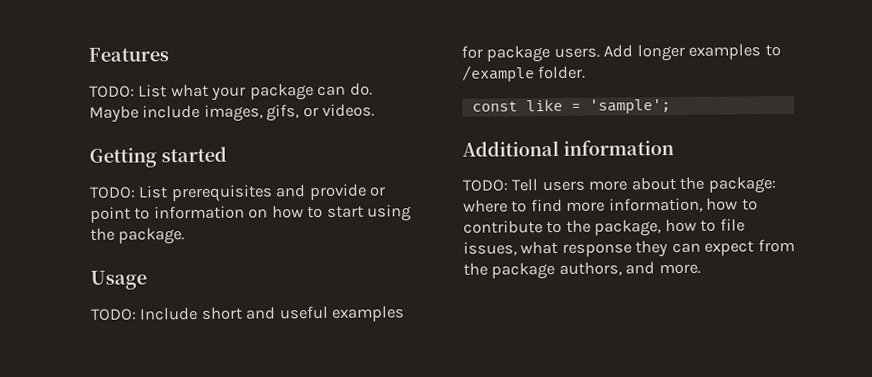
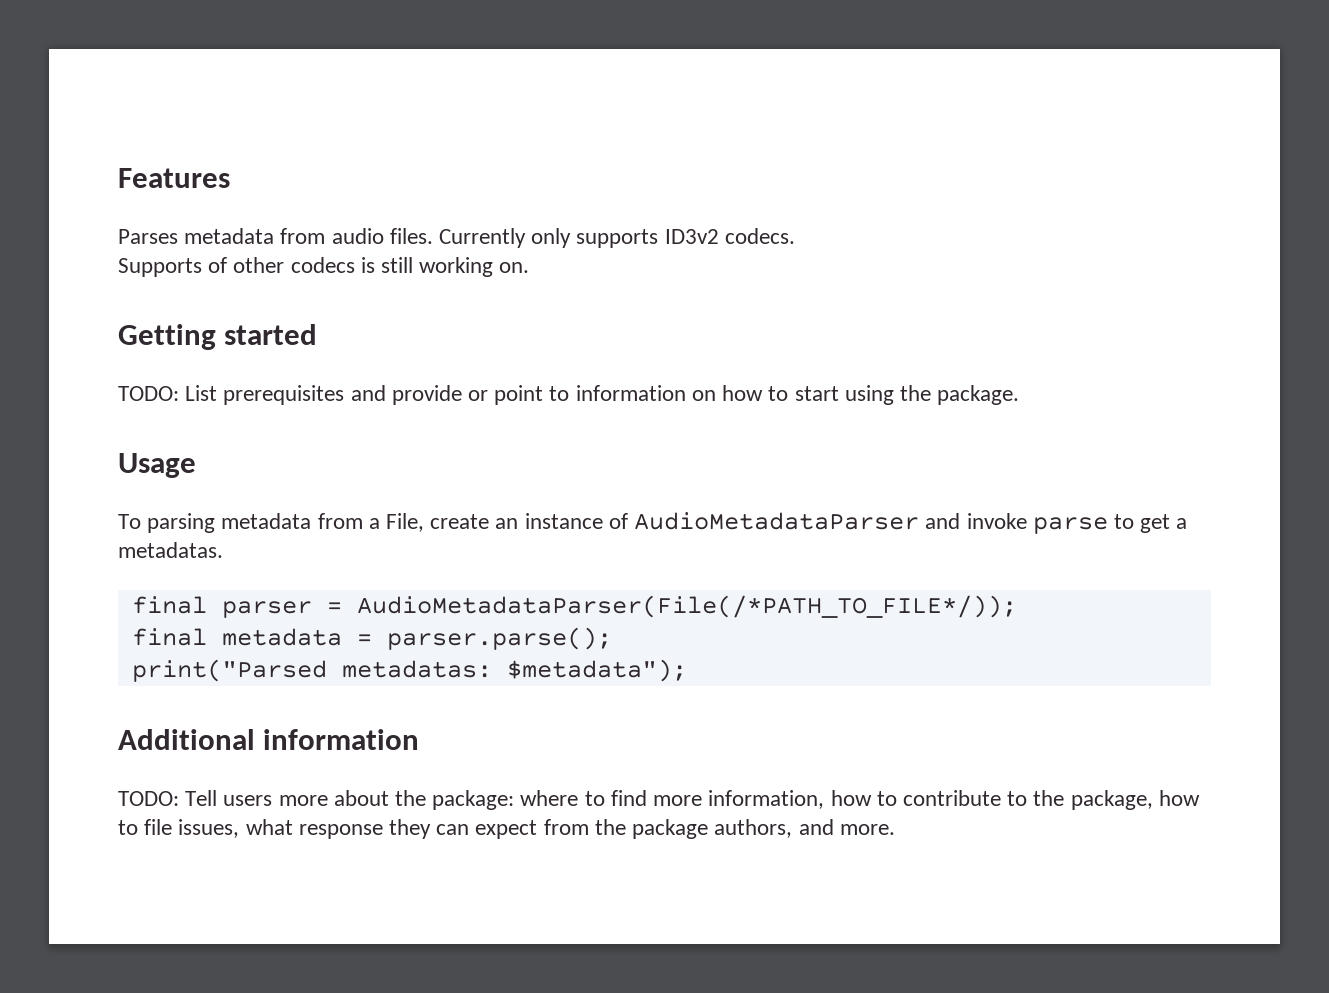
[89,82,373,101] [89,103,376,123] TODO: List what your package can do. Maybe include images, gifs, or videos. -> [118,228,795,248] [118,257,530,277] Parses metadata from audio files. Currently only supports ID3v2 codecs. // Supports of other codecs is still working on.
[90,305,406,322] [461,43,781,63] [461,65,587,83] [471,98,671,115] TODO: Include short and useful examples for package users. Add longer examples to /example folder. // const like = 'sample'; -> [118,512,1188,534] [118,542,223,558] [131,595,1017,618] [131,627,612,650] [131,659,687,682] To parsing metadata from a File, create an instance of AudioMetadataParser and invoke parse to get a metadatas. // final parser = AudioMetadataParser(File(/*PATH_TO_FILE*/)); // final metadata = parser.parse(); // print("Parsed metadatas: $metadata");

